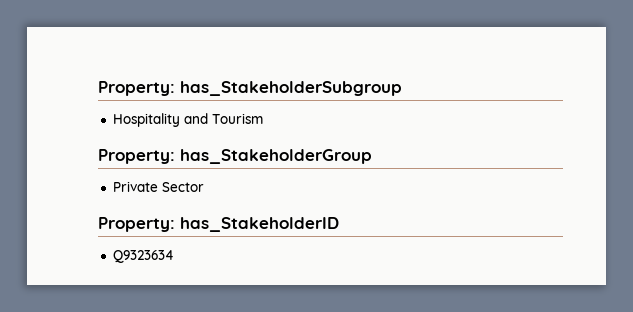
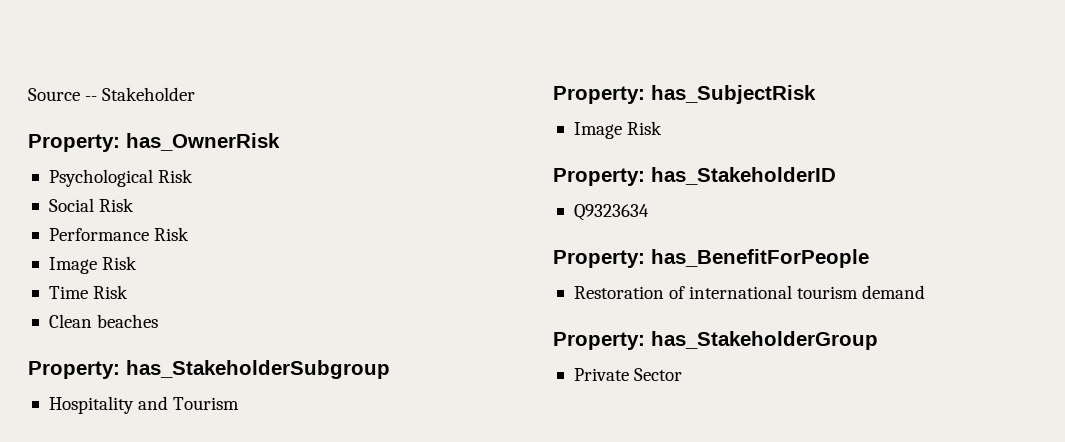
(98, 88) none -> [28,87,196,101] [28,133,280,152] [48,169,194,187] [48,198,135,212] [48,227,190,241] [48,256,138,274] [48,285,129,299] [48,314,159,328] Source -- Stakeholder // Property: has_OwnerRisk // Psychological Risk // Social Risk // Performance Risk // Image Risk // Time Risk // Clean beaches //
[180,149,372,164] [112,181,204,192] has_StakeholderGroup // Private Sector -> [651,85,816,104] [573,121,663,139] has_SubjectRisk // Image Risk
(174, 256) none -> [553,249,869,268] [573,285,926,299] [553,331,878,350] [573,368,683,381] // Property: has_BenefitForPeople // Restoration of international tourism demand // Property: has_StakeholderGroup // Private Sector

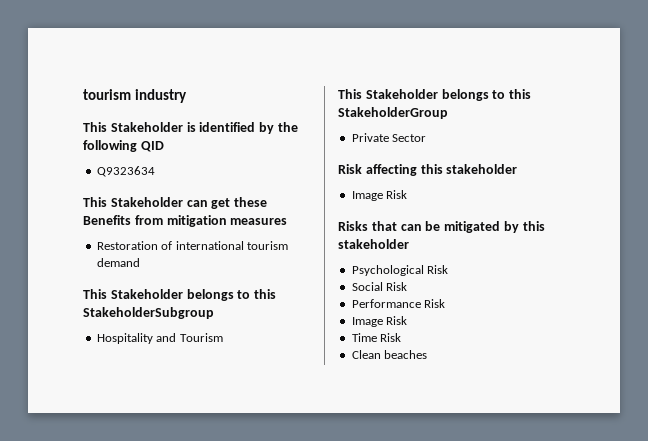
[28,87,196,101] [28,133,280,152] Source -- Stakeholder // Property: has_OwnerRisk -> [83,89,187,103] [83,122,298,134] [83,140,164,152] [96,166,155,177] [83,197,268,209] [83,215,288,227] [96,241,288,250] [96,258,140,267] [83,289,277,301] [83,307,214,319] [96,333,223,344] [338,89,532,101] [338,107,448,119] [351,133,427,142] [338,164,518,176] [351,190,408,201] [338,221,545,233] [338,239,409,249] tourism industry // This Stakeholder is identified by the following QID // Q9323634 // This Stakeholder can get these Benefits from mitigation measures // Restoration of international tourism demand // This Stakeholder belongs to this StakeholderSubgroup // Hospitality and Tourism // This Stakeholder belongs to this StakeholderGroup // Private Sector // Risk affecting this stakeholder // Image Risk // Risks that can be mitigated by this stakeholder
[28,360,390,379] [48,396,240,414] [553,85,816,104] [573,121,663,139] [553,167,836,186] [573,204,649,221] [553,249,869,268] [573,285,926,299] [553,331,878,350] [573,368,683,381] // Property: has_StakeholderSubgroup // Hospitality and Tourism // Property: has_SubjectRisk // Image Risk // Property: has_StakeholderID // Q9323634 // Property: has_BenefitForPeople // Restoration of international tourism demand // Property: has_StakeholderGroup // Private Sector -> (428, 354) none

